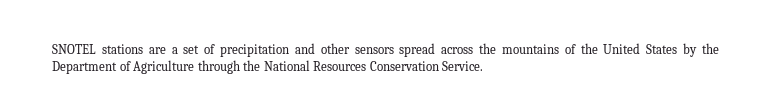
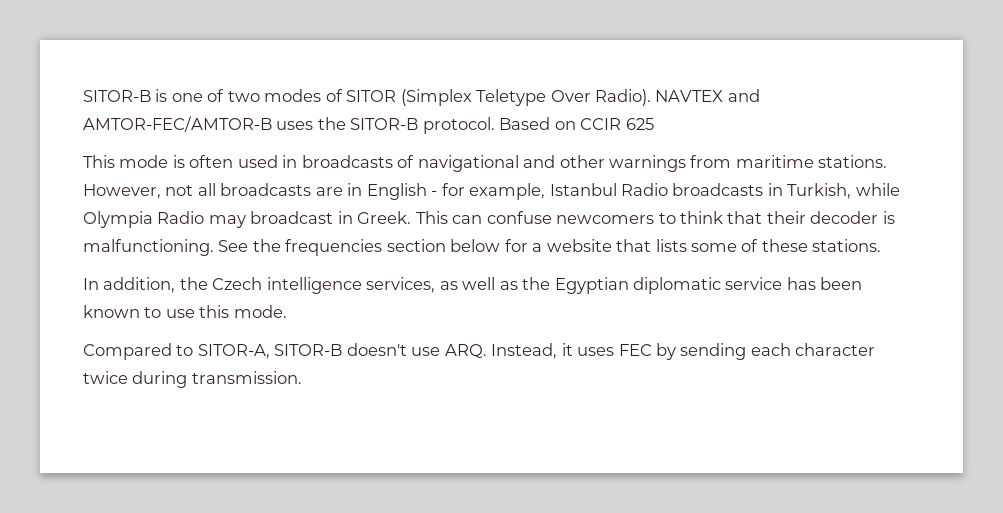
[52,43,720,57] [52,60,484,74] SNOTEL stations are a set of precipitation and other sensors spread across the mountains of the United States by the Department of Agriculture through the National Resources Conservation Service. -> [83,89,760,106] [83,116,654,134] [83,155,888,172] [83,183,900,200] [83,211,895,228] [83,239,882,256] [83,277,863,294] [83,305,287,318] [83,343,876,360] [83,371,302,388] SITOR-B is one of two modes of SITOR (Simplex Teletype Over Radio). NAVTEX and AMTOR-FEC/AMTOR-B uses the SITOR-B protocol. Based on CCIR 625 // This mode is often used in broadcasts of navigational and other warnings from maritime stations. However, not all broadcasts are in English - for example, Istanbul Radio broadcasts in Turkish, while Olympia Radio may broadcast in Greek. This can confuse newcomers to think that their decoder is malfunctioning. See the frequencies section below for a website that lists some of these stations. // In addition, the Czech intelligence services, as well as the Egyptian diplomatic service has been known to use this mode. // Compared to SITOR-A, SITOR-B doesn't use ARQ. Instead, it uses FEC by sending each character twice during transmission.

